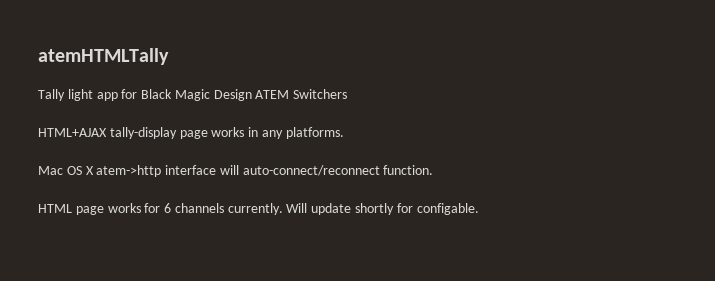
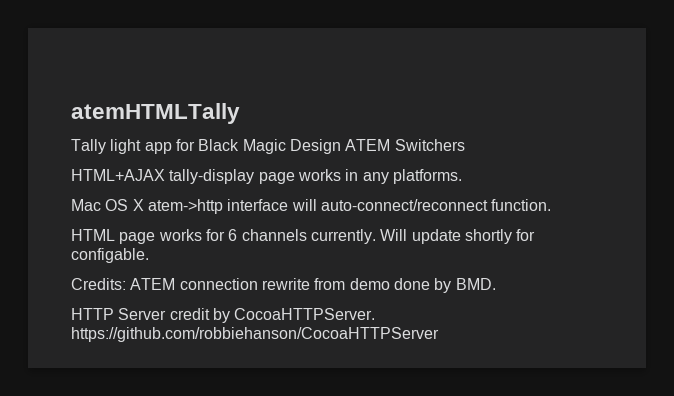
(479, 209) none -> [71,278,496,293] [71,308,376,323] [71,327,439,342] // Credits: ATEM connection rewrite from demo done by BMD. // HTTP Server credit by CocoaHTTPServer. https://github.com/robbiehanson/CocoaHTTPServer

